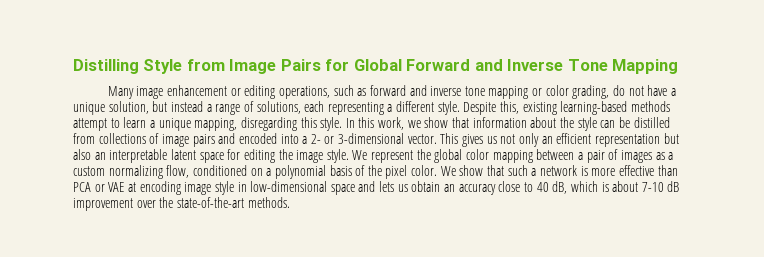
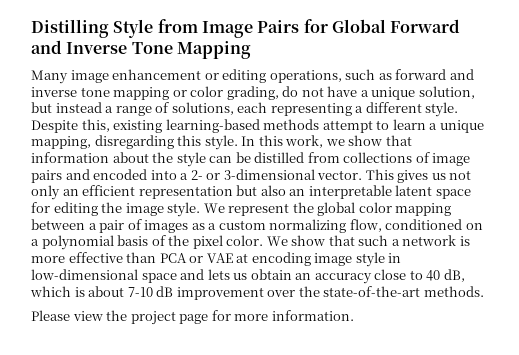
(290, 202) none -> [31,310,354,325] // Please view the project page for more information.

